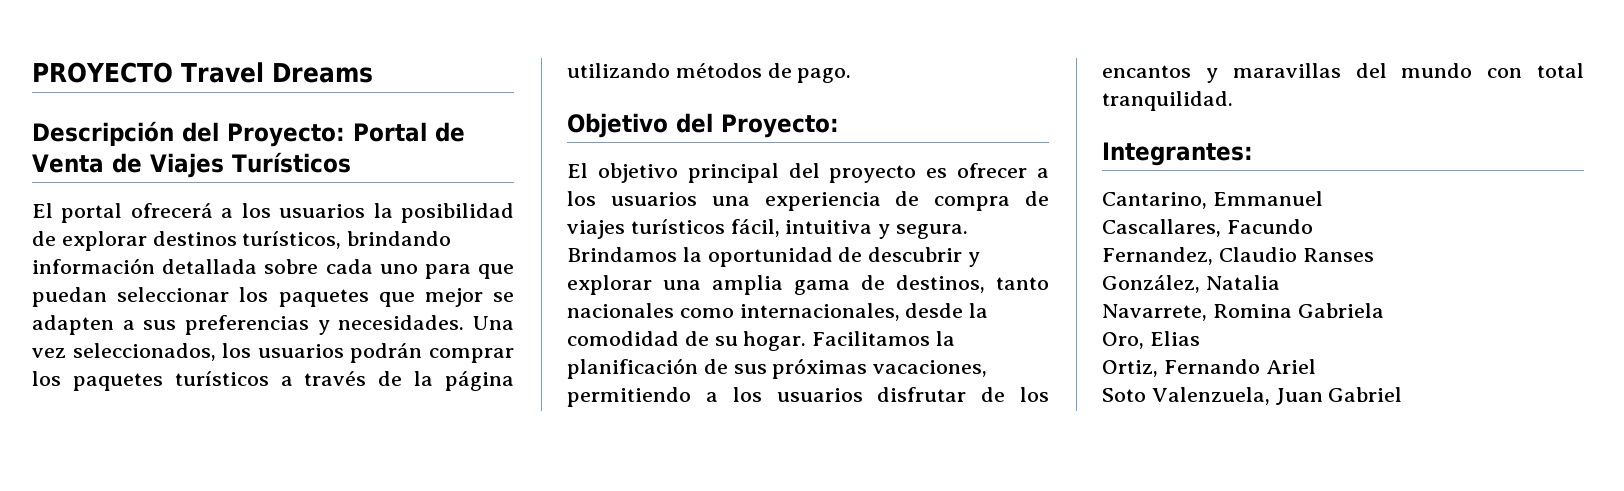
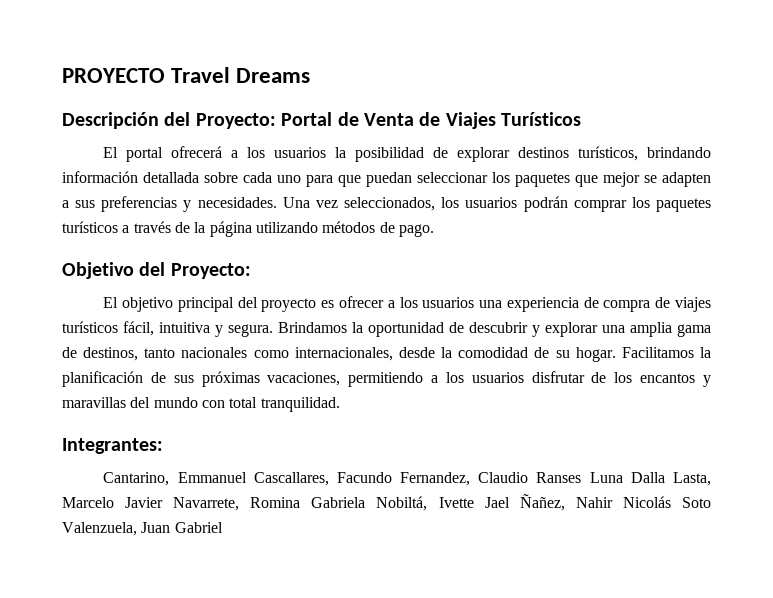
(1323, 198) // -> (247, 477) none
(1313, 226) // -> (392, 477) none
[1102,275,1280,293] [1102,303,1384,321] [1102,331,1200,349] [1102,359,1316,377] // González, Natalia // Navarrete, Romina Gabriela // Oro, Elias // Ortiz, Fernando Ariel // -> [589,472,712,486] [62,494,671,511] Luna Dalla Lasta, Marcelo Javier Navarrete, Romina Gabriela Nobiltá, Ivette Jael Ñañez, Nahir Nicolás

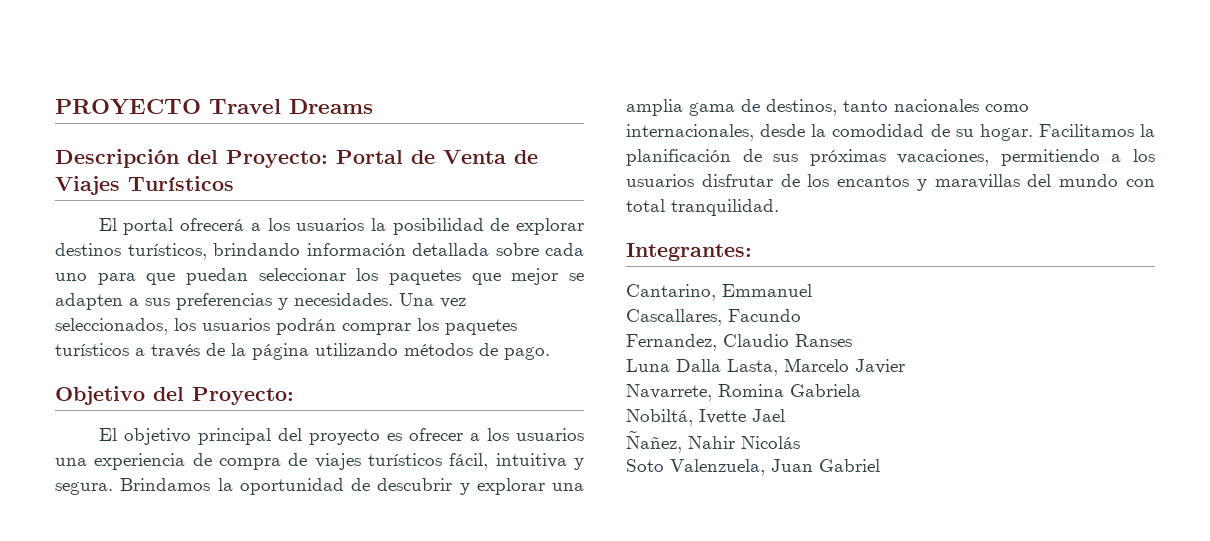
(247, 477) none -> (812, 290) //
(392, 477) none -> (801, 315) //
(582, 477) none -> (852, 340) //
(164, 502) none -> (905, 366) //
(366, 502) none -> (861, 390) //
(510, 502) none -> (785, 415) //
(671, 502) none -> (800, 442) //

